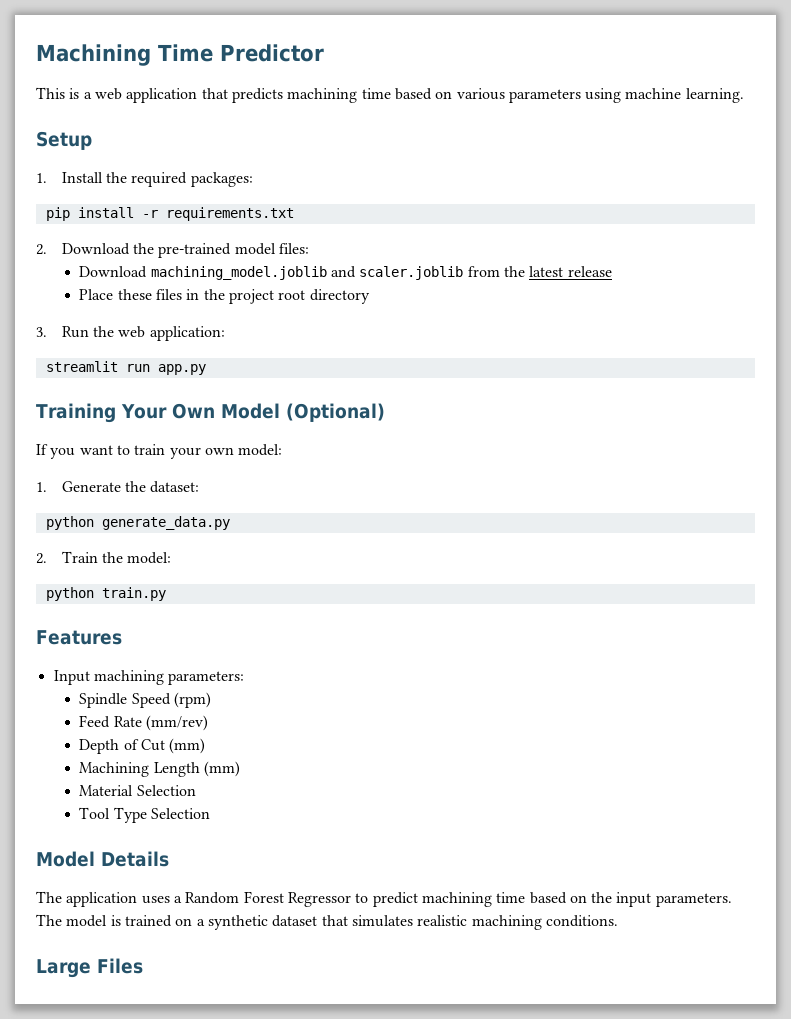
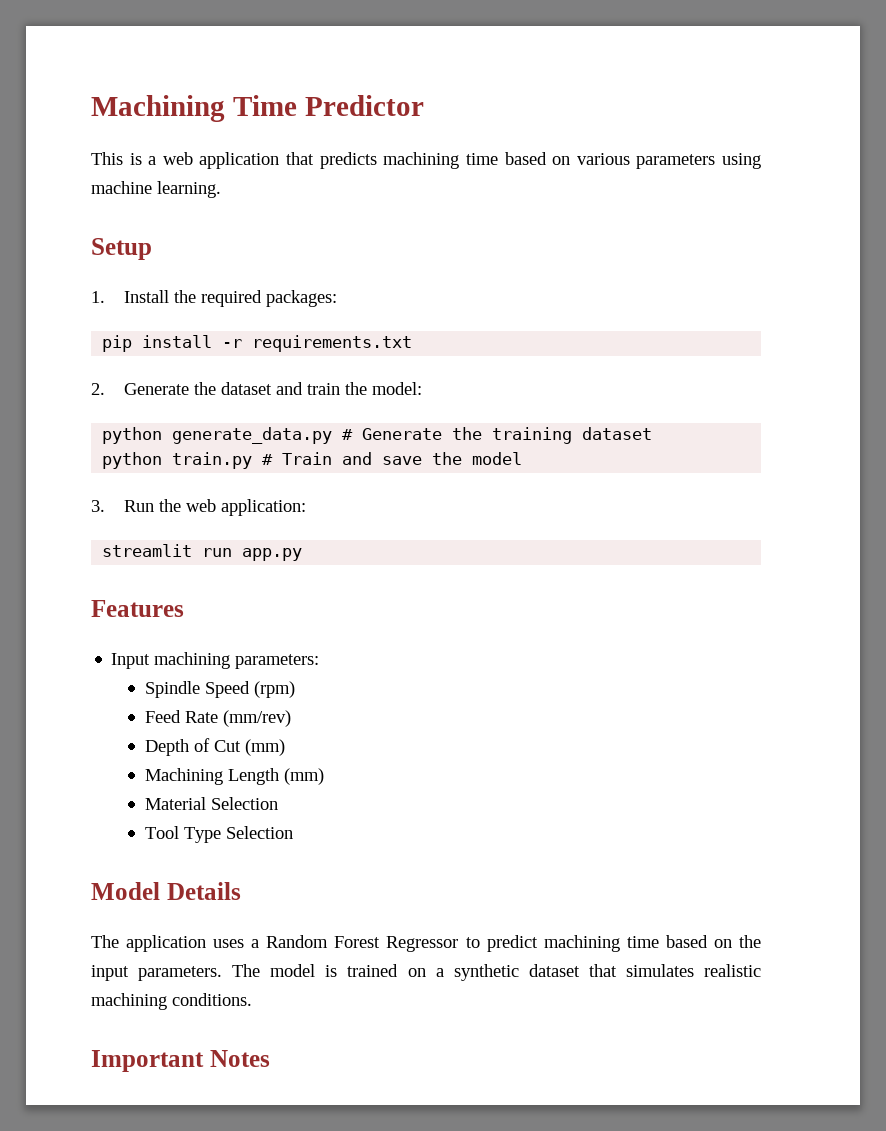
[61,243,310,258] [79,266,612,280] [79,289,370,304] Download the pre-trained model files: // Download machining_model.joblib and scaler.joblib from the latest release // Place these files in the project root directory -> [124,382,423,395] [102,427,653,444] [102,452,523,469] Generate the dataset and train the model: // python generate_data.py # Generate the training dataset // python train.py # Train and save the model
[36,403,385,423] [36,444,283,459] [36,481,200,493] [45,516,230,530] [36,551,172,564] [45,587,166,601] // Training Your Own Model (Optional) // If you want to train your own model: // 1. Generate the dataset: // python generate_data.py // 2. Train the model: // python train.py -> (303, 554) none
[36,958,143,978] Large Files -> [91,1050,270,1072] Important Notes

